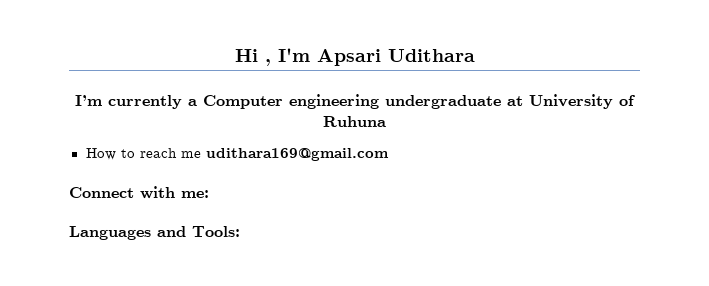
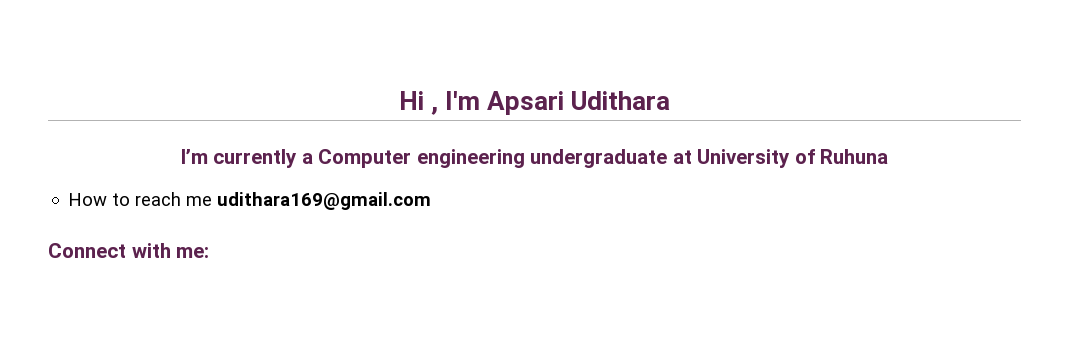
[69,226,240,240] // Languages and Tools: -> (210, 252) none

